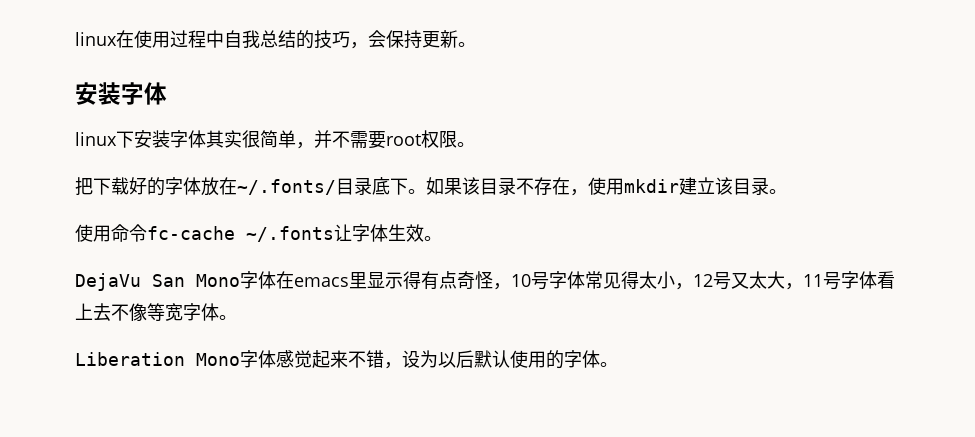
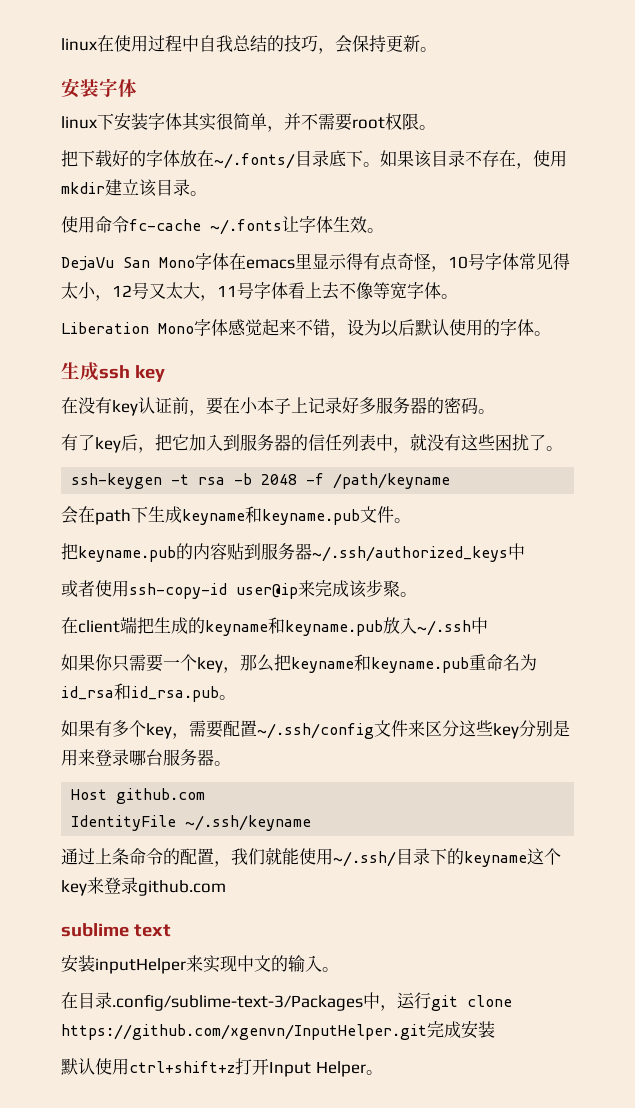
(618, 364) none -> [61,362,165,382] [61,397,495,416] [61,433,563,453] [71,473,451,489] [61,506,411,525] [61,543,525,562] [61,579,417,599] [61,616,488,636] [61,654,537,673] [61,683,236,702] [61,720,570,739] [61,749,231,766] [71,788,206,804] [71,815,312,831] [61,847,561,867] [61,877,226,896] [61,923,171,937] [61,955,339,974] [61,992,512,1011] [61,1021,495,1040] [61,1058,383,1077] // 生成ssh key // 在没有key认证前，要在小本子上记录好多服务器的密码。 // 有了key后，把它加入到服务器的信任列表中，就没有这些困扰了。 // ssh-keygen -t rsa -b 2048 -f /path/keyname // 会在path下生成keyname和keyname.pub文件。 // 把keyname.pub的内容贴到服务器~/.ssh/authorized_keys中 // 或者使用ssh-copy-id user@ip来完成该步聚。 // 在client端把生成的keyname和keyname.pub放入~/.ssh中 // 如果你只需要一个key，那么把keyname和keyname.pub重命名为id_rsa和id_rsa.pub。 // 如果有多个key，需要配置~/.ssh/config文件来区分这些key分别是用来登录哪台服务器。 // Host github.com // IdentityFile ~/.ssh/keyname // 通过上条命令的配置，我们就能使用~/.ssh/目录下的keyname这个key来登录github.com // sublime text // 安装inputHelper来实现中文的输入。 // 在目录.config/sublime-text-3/Packages中，运行git clone https://github.com/xgenvn/InputHelper.git完成安装 // 默认使用ctrl+shift+z打开Input Helper。

